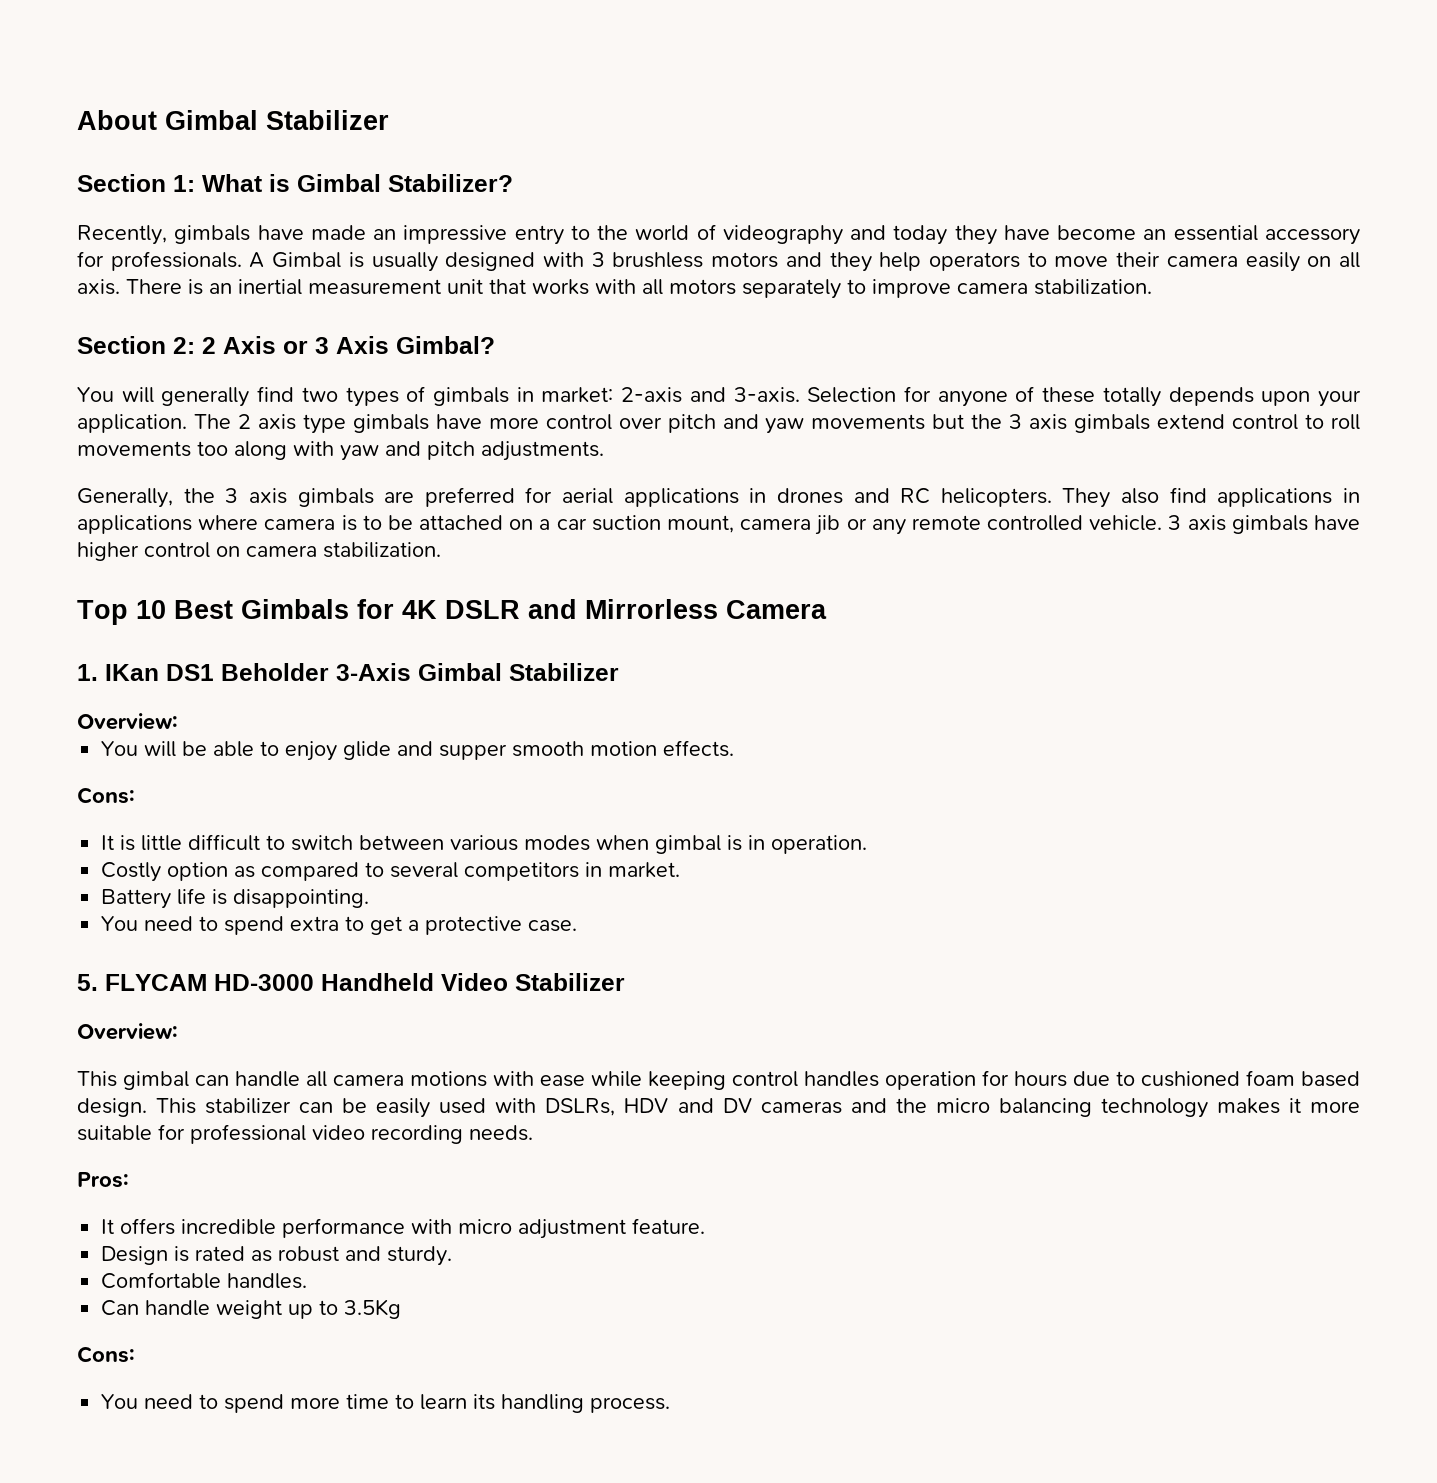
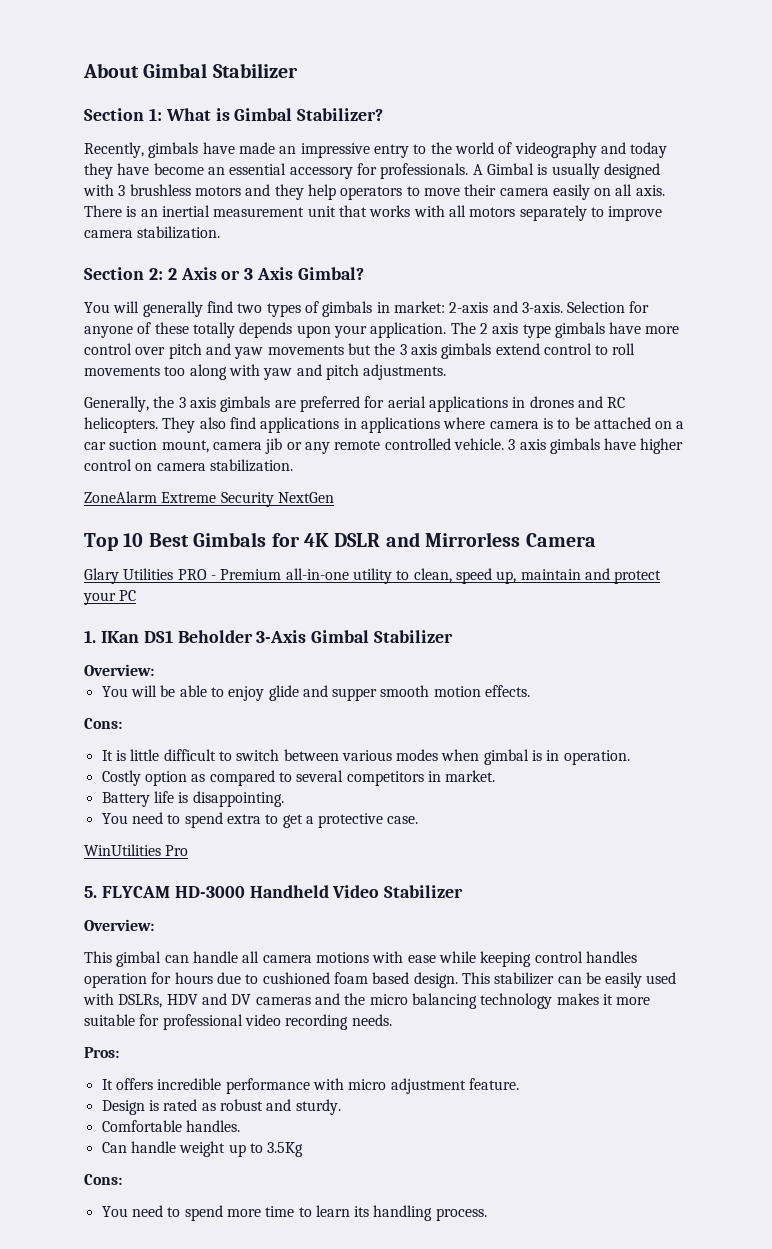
(441, 550) none -> [84,491,334,507] // ZoneAlarm Extreme Security NextGen
(827, 609) none -> [84,568,662,584] [83,590,137,605] // Glary Utilities PRO - Premium all-in-one utility to clean, speed up, maintain and protect your PC
(578, 926) none -> [84,844,189,856] // WinUtilities Pro

